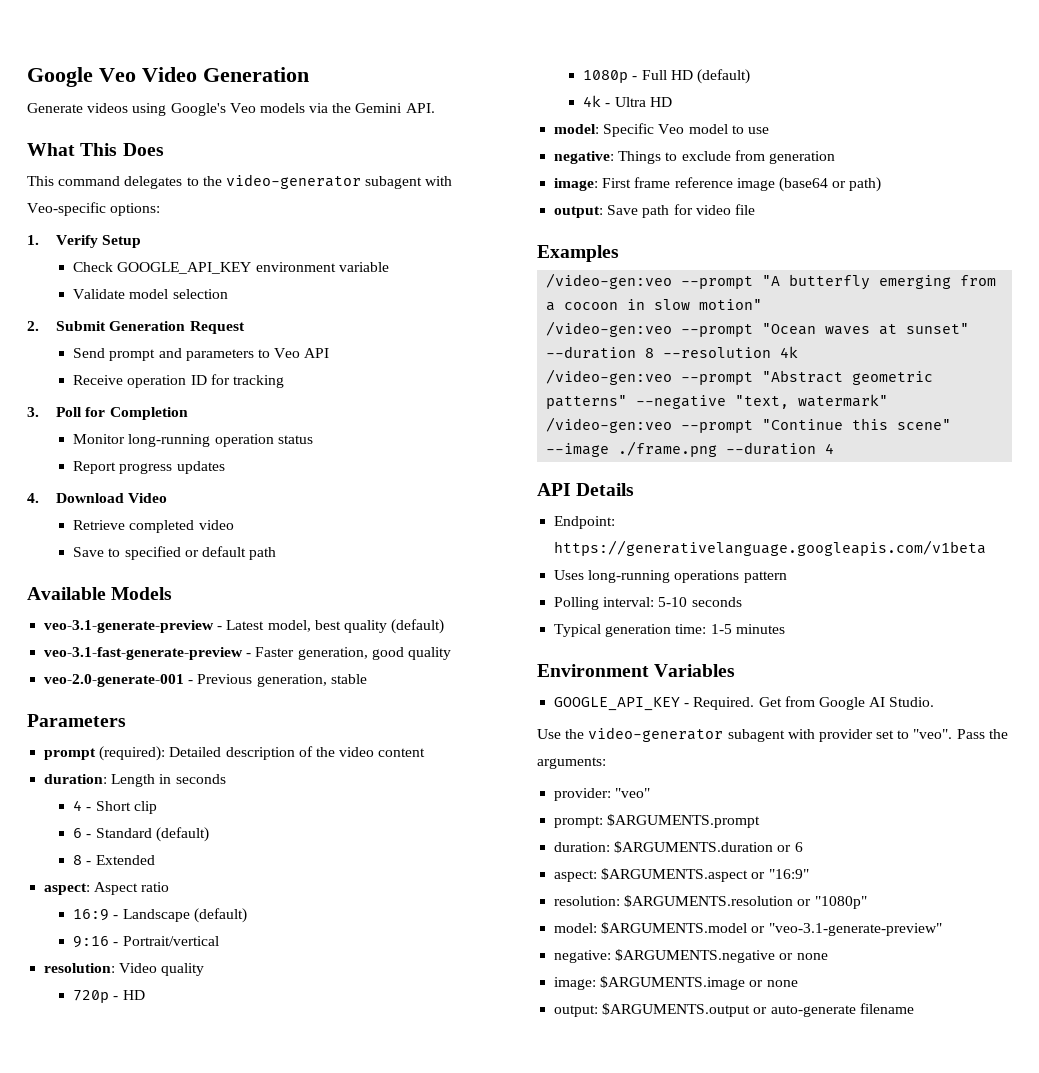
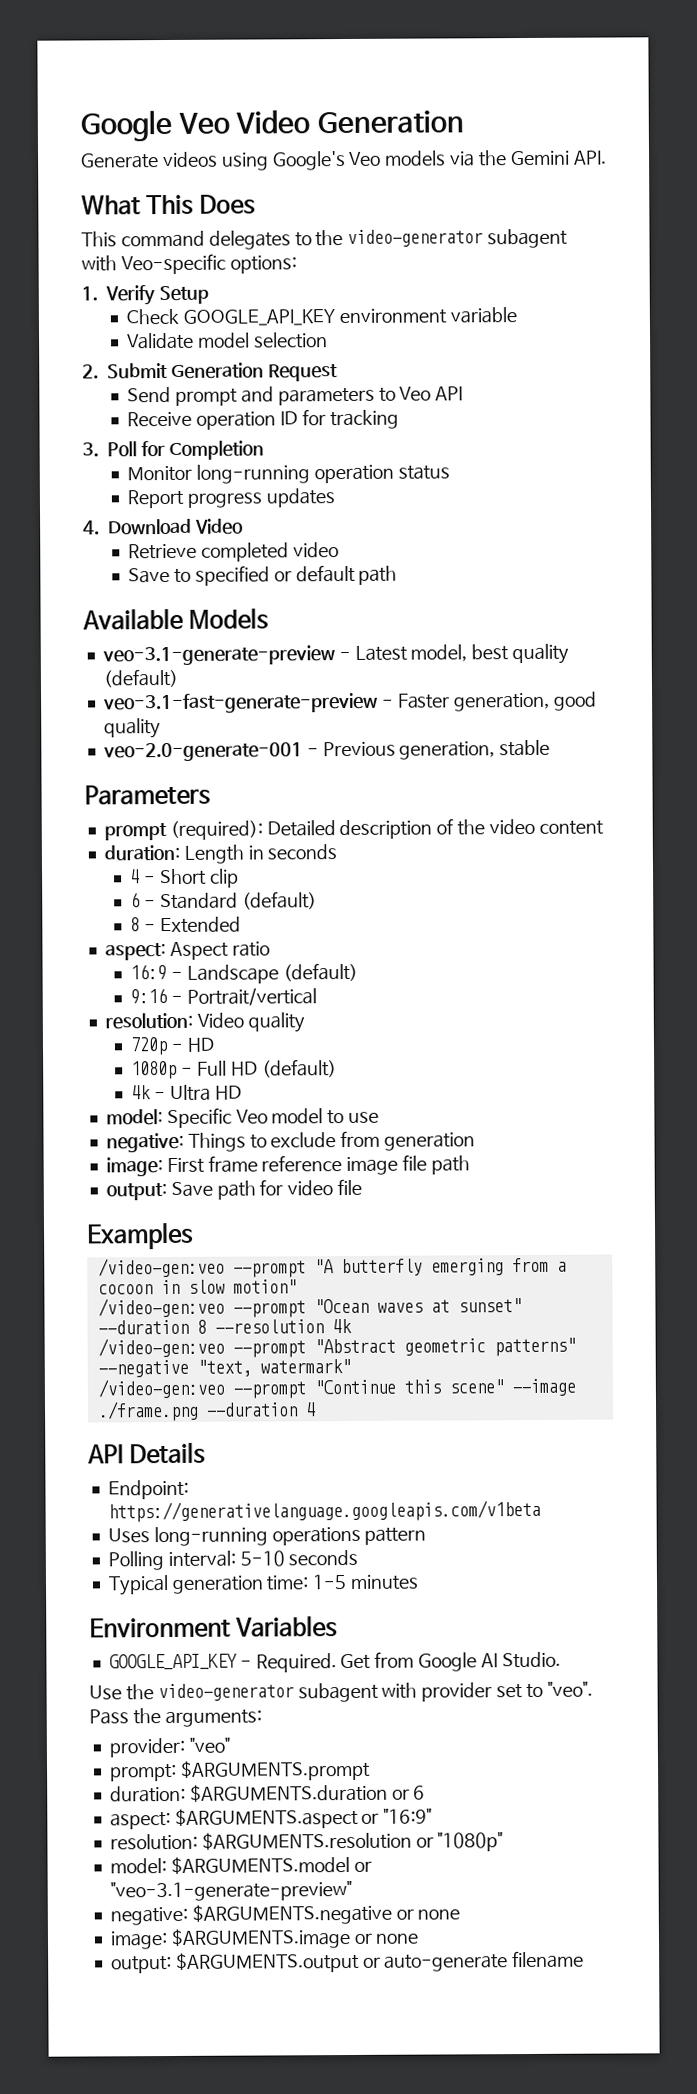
[778,177,882,192] (base64 or path) -> [402,1154,470,1175] file path

